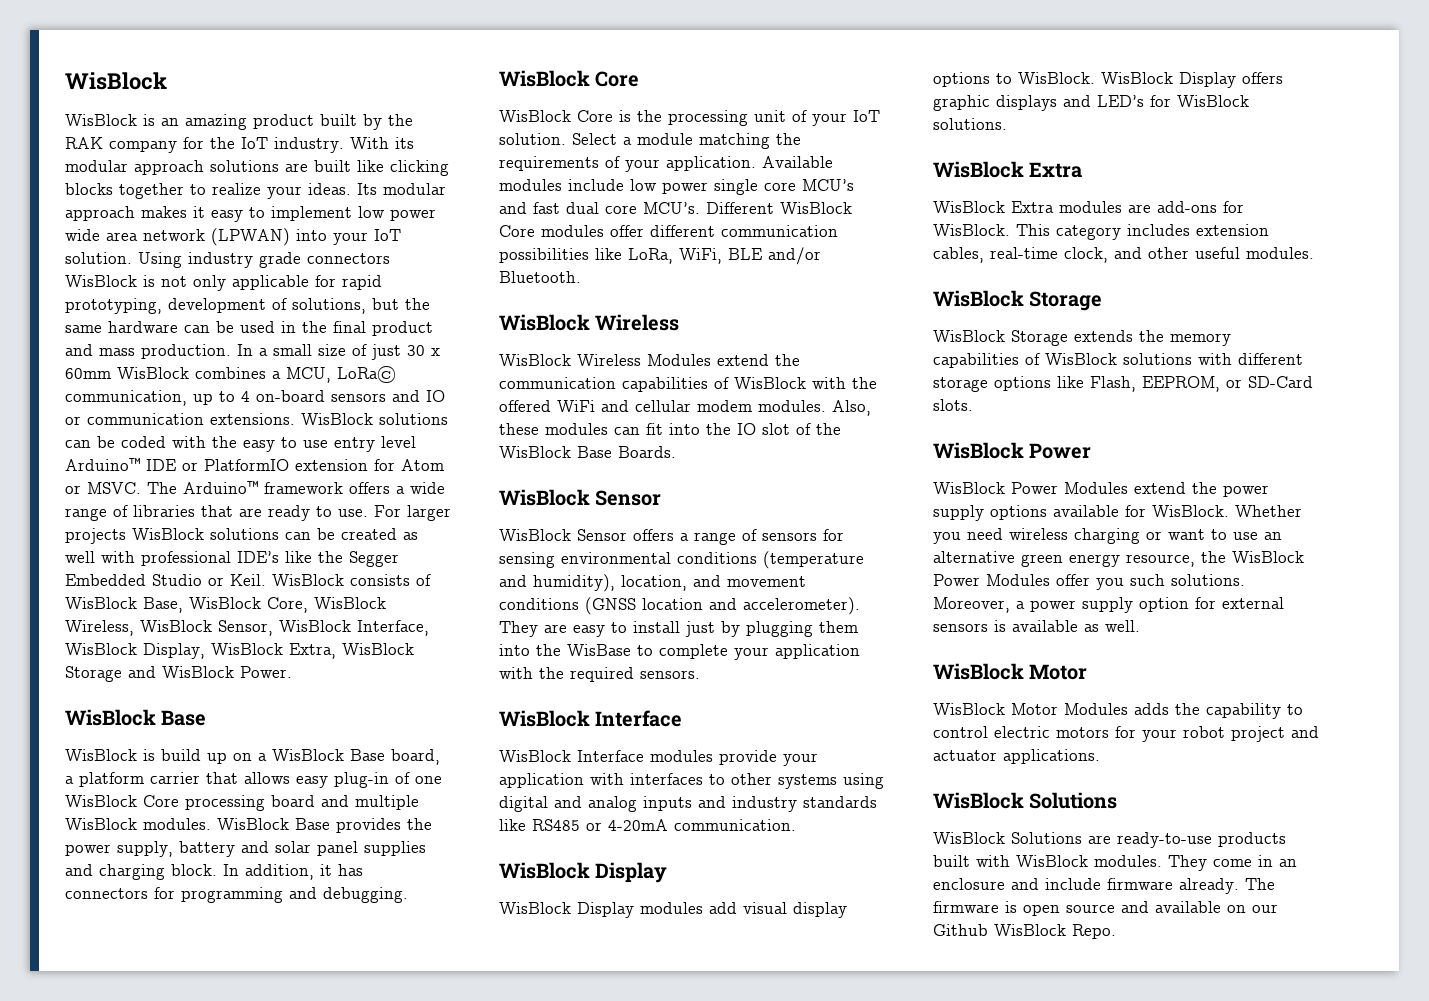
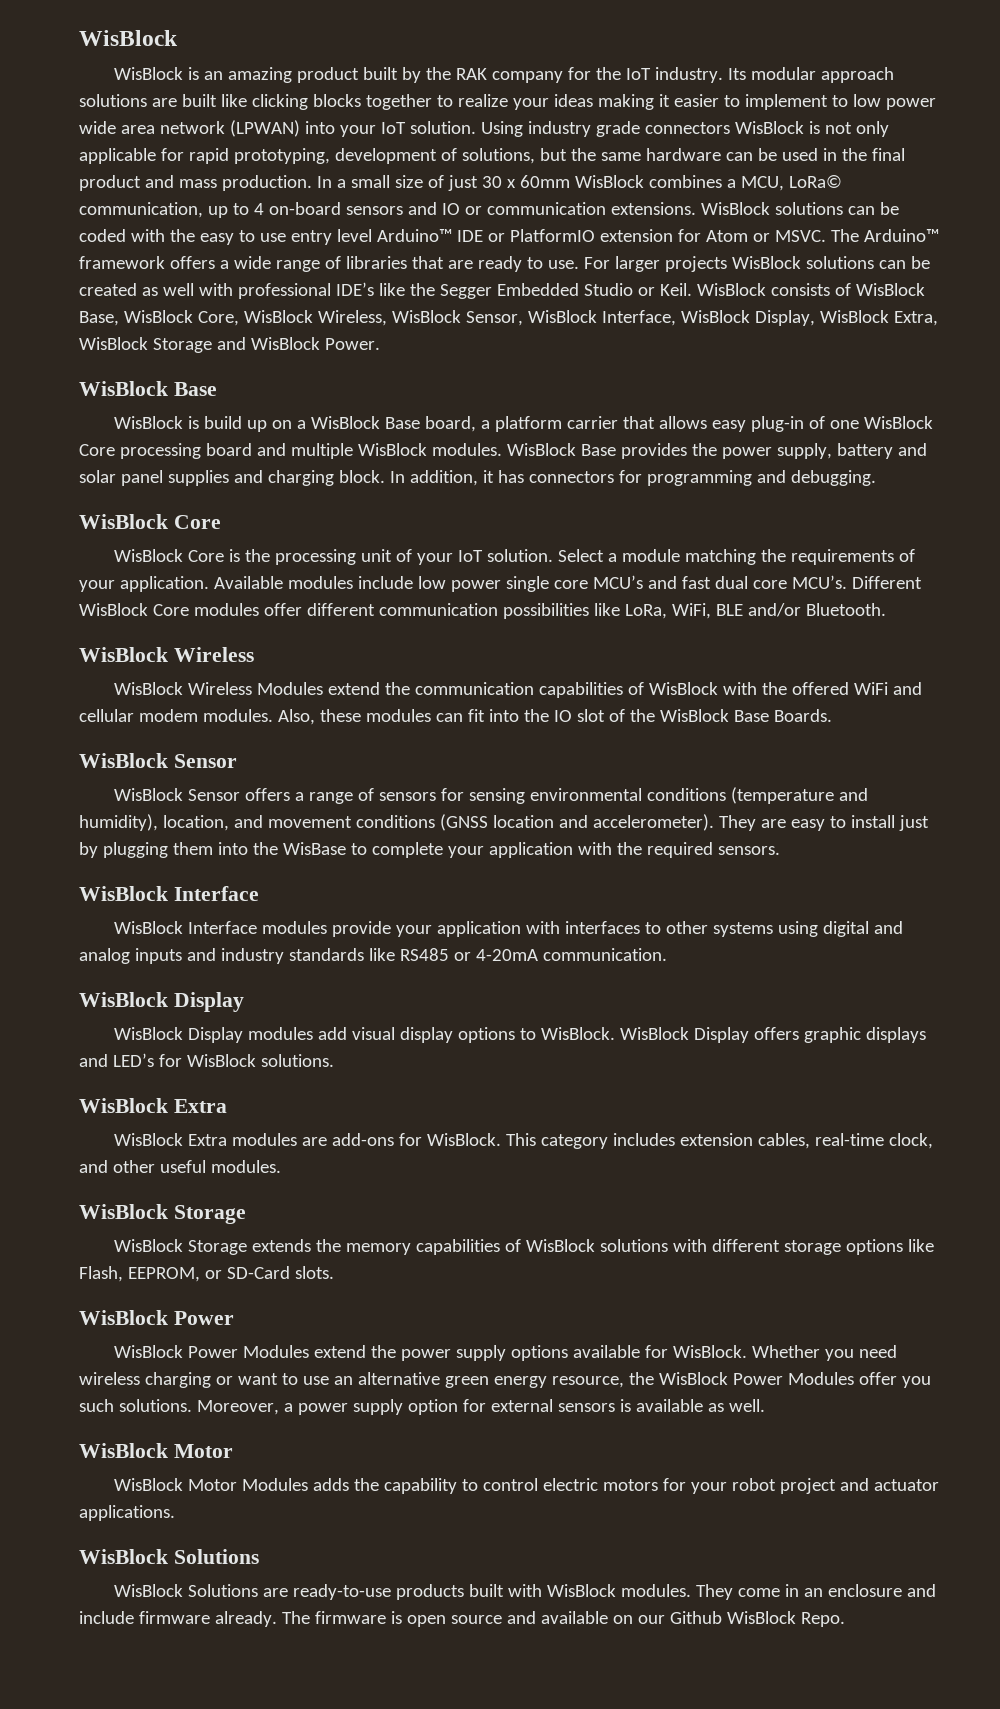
[350,137,414,149] With its -> [727,68,746,80] Its
[308,183,446,195] [65,206,243,222] ideas. Its modular approach makes it easy -> [553,94,719,110] ideas making it easier
(352, 213) none -> [831,95,848,107] to

